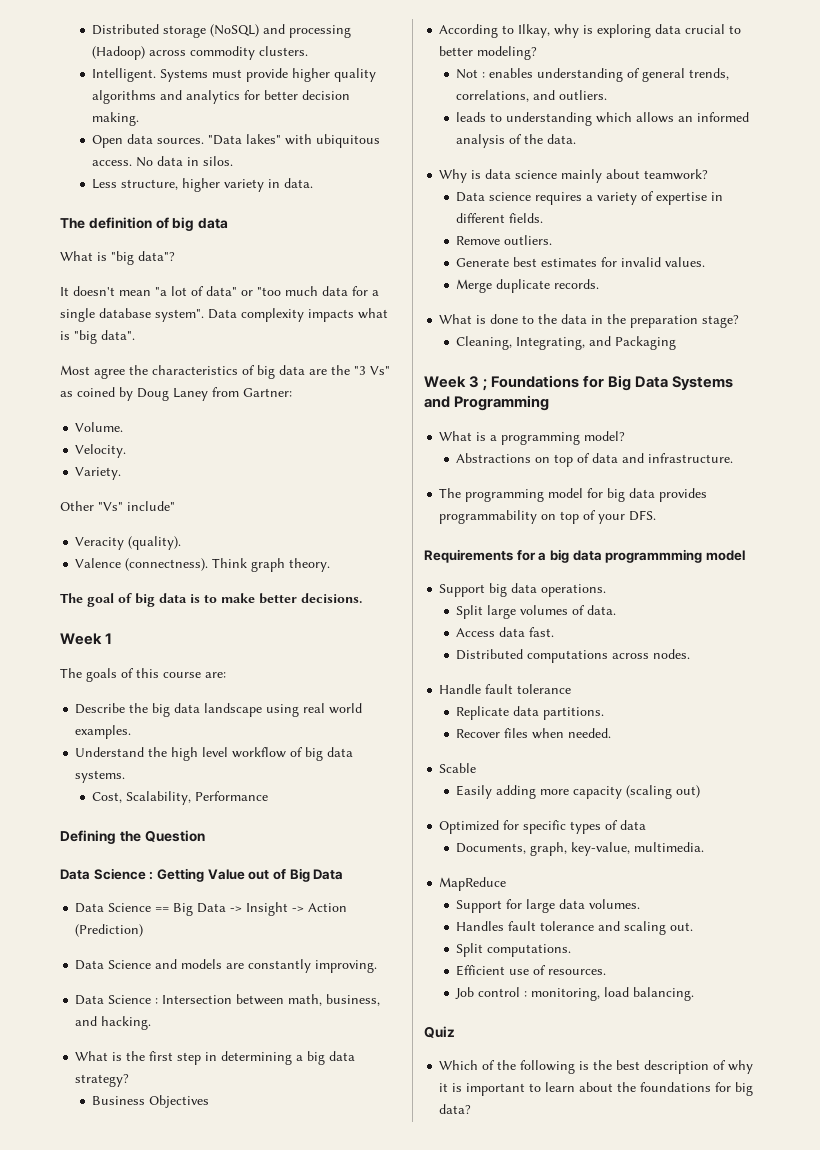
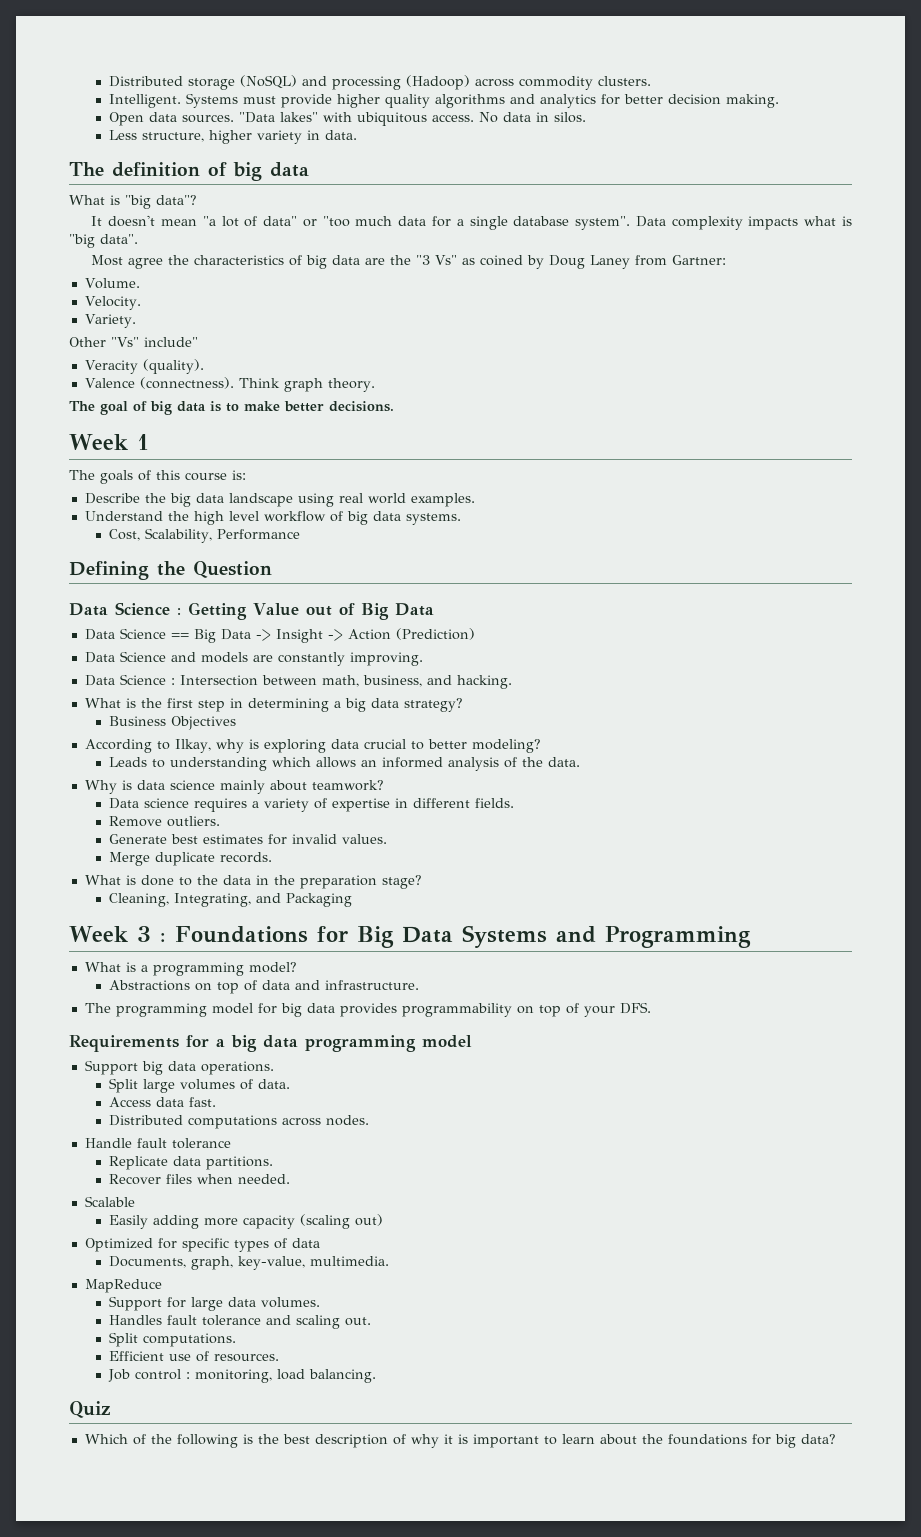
[205,672,226,678] are: -> [232,470,246,480] is:
[456,68,730,82] [456,90,608,102] [456,112,487,122] Not : enables understanding of general trends, correlations, and outliers. // leads -> [108,757,147,767] Leads
[483,379,488,391] ; -> [159,933,166,942] :
[605,549,703,563] programmming -> [305,1035,416,1052] programming
[439,763,477,773] Scable -> [84,1196,135,1207] Scalable

